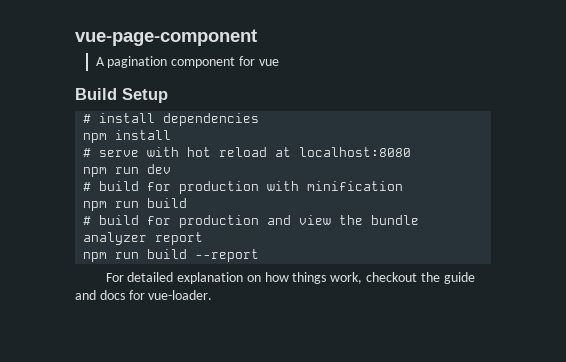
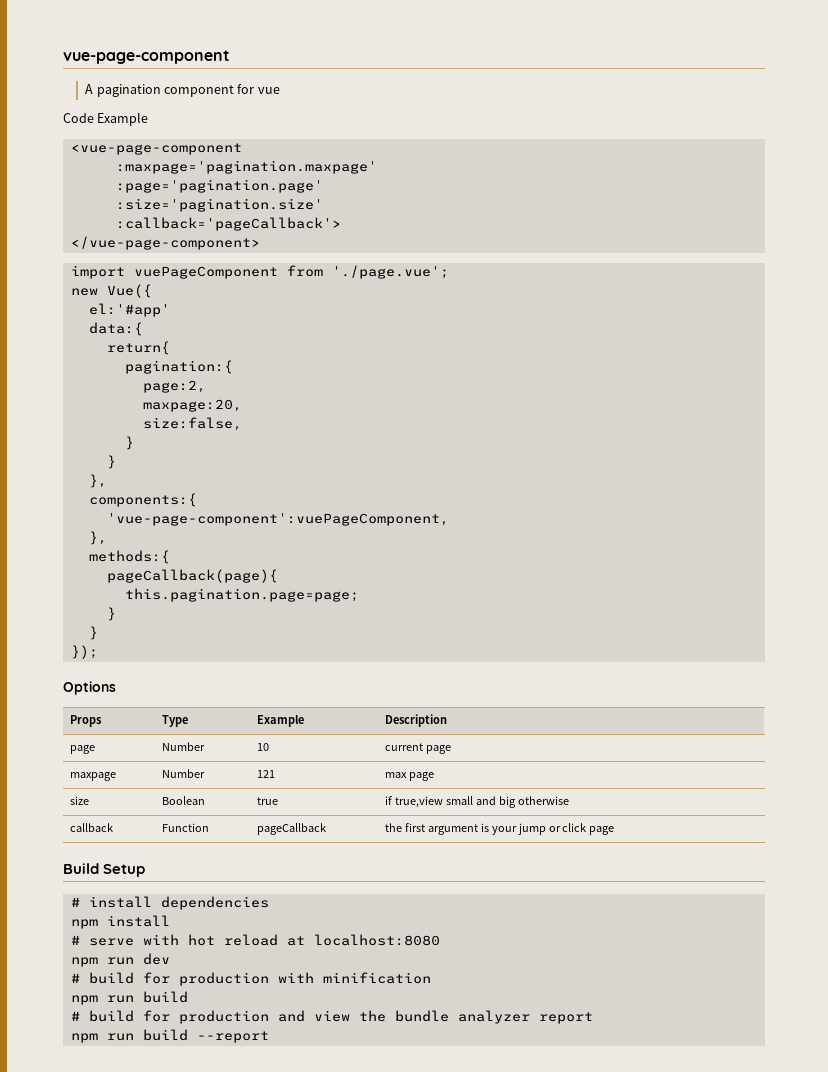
(279, 62) none -> [63,112,149,126] [70,143,242,155] [115,160,377,174] [115,179,323,193] [115,198,323,212] [115,217,341,231] [70,236,260,250] [70,265,449,279] [70,284,152,298] [88,303,170,317] [88,322,143,336] [106,341,170,355] [124,360,233,374] [142,380,206,393] [142,399,242,412] [142,417,242,431] [124,436,134,450] [106,455,116,469] [88,474,107,488] [88,493,197,507] [106,513,449,526] [88,531,107,545] [88,550,170,564] [106,569,278,583] [124,588,359,602] [106,607,116,621] [88,626,98,640] [70,645,98,659] [63,681,116,695] [69,715,102,727] [161,715,188,727] [256,715,304,727] [384,714,447,727] [69,745,95,754] [161,742,205,751] [256,743,269,751] [384,743,451,754] [69,772,116,781] [161,769,205,778] [256,770,275,778] [384,772,434,781] [69,796,89,805] [161,796,205,805] [256,797,278,805] [384,796,569,808] [69,823,113,832] [161,823,209,832] [256,823,326,835] [384,823,615,835] // Code Example // <vue-page-component // :maxpage='pagination.maxpage' // :page='pagination.page' // :size='pagination.size' // :callback='pageCallback'> // </vue-page-component> // import vuePageComponent from './page.vue'; // new Vue({ // el:'#app' // data:{ // return{ // pagination:{ // page:2, // maxpage:20, // size:false, // } // } // }, // components:{ // 'vue-page-component':vuePageComponent, // }, // methods:{ // pageCallback(page){ // this.pagination.page=page; // } // } // }); // Options // Props | Type | Example | Description // page | Number | 10 | current page // maxpage | Number | 121 | max page // size | Boolean | true | if true,view small and big otherwise // callback | Function | pageCallback | the first argument is your jump or click page
[105,272,475,284] [75,290,213,300] // For detailed explanation on how things work, checkout the guide and docs for vue-loader. -> (269, 1037) none

